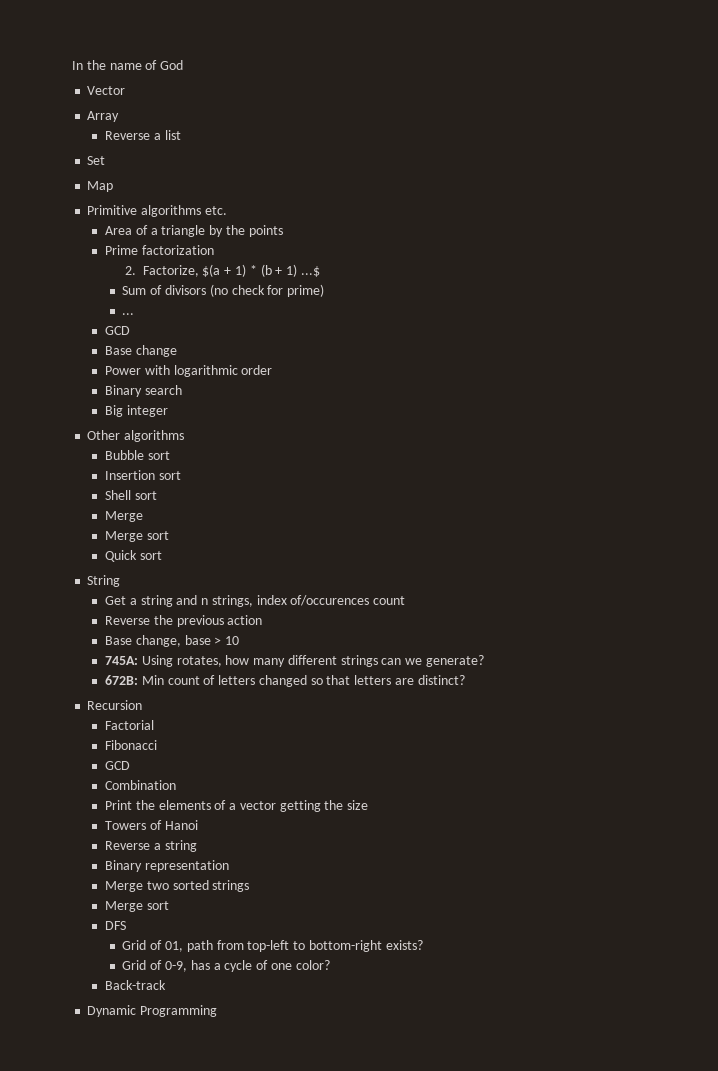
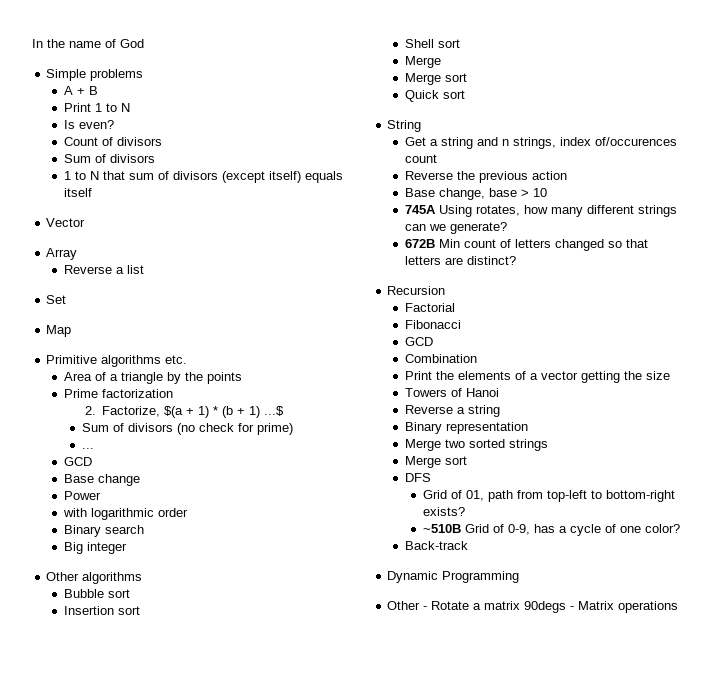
(184, 65) none -> [46,69,144,81] [63,86,98,95] [63,103,130,112] [63,120,114,129] [63,137,162,146] [63,154,155,163] [63,171,343,183] [63,188,92,197] // Simple problems // A + B // Print 1 to N // Is even? // Count of divisors // Sum of divisors // 1 to N that sum of divisors (except itself) equals itself
(141, 370) none -> (101, 495) //
[104,656,138,665] 745A: -> [404,205,436,214] 745A
[104,675,138,685] 672B: -> [404,239,435,248] 672B
(423, 945) none -> [422,524,461,533] ~510B
(218, 1011) none -> [387,601,679,613] // Other - Rotate a matrix 90degs - Matrix operations

